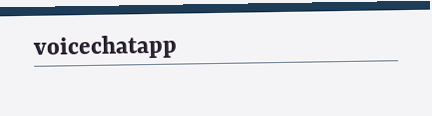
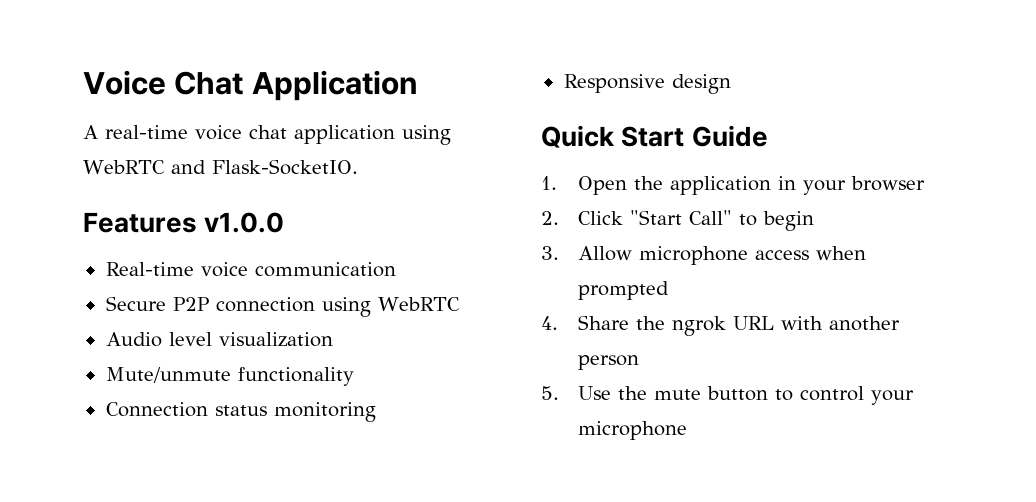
[33,34,177,60] voicechatapp -> [83,70,418,101] [83,125,451,145] [83,159,358,175] [83,212,285,233] [105,262,396,277] [105,296,460,317] [105,332,333,347] [105,367,354,386] [105,402,376,422] [563,74,731,94] [541,125,768,148] [541,176,925,195] [541,210,814,231] [541,246,866,265] [577,281,669,300] [541,315,900,336] [577,355,639,370] [541,386,914,405] [577,421,687,440] Voice Chat Application // A real-time voice chat application using WebRTC and Flask-SocketIO. // Features v1.0.0 // Real-time voice communication // Secure P2P connection using WebRTC // Audio level visualization // Mute/unmute functionality // Connection status monitoring // Responsive design // Quick Start Guide // 1. Open the application in your browser // 2. Click "Start Call" to begin // 3. Allow microphone access when prompted // 4. Share the ngrok URL with another person // 5. Use the mute button to control your microphone

